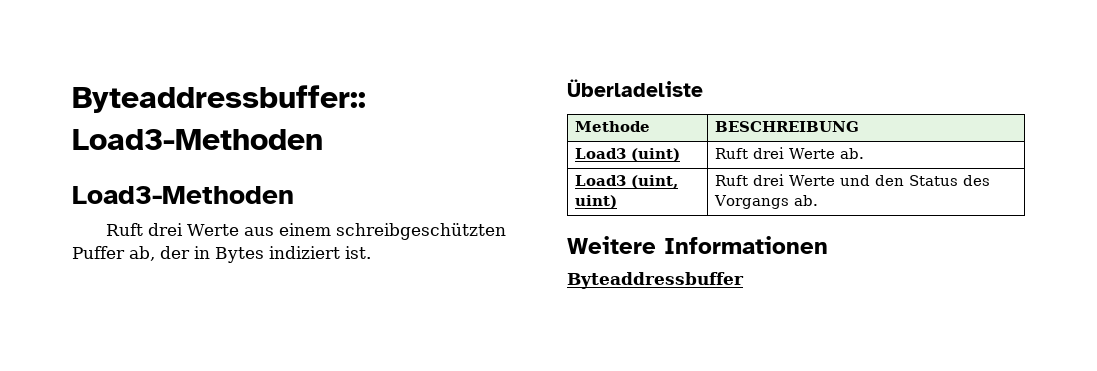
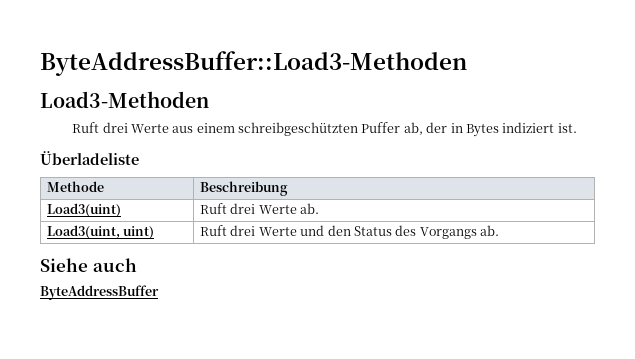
[72,85,366,113] [72,129,323,150] Byteaddressbuffer:: Load3-Methoden -> [40,51,467,76] ByteAddressBuffer::Load3-Methoden
[714,121,859,132] [574,148,680,162] BESCHREIBUNG // Load3 (uint) -> [200,181,289,196] [47,203,122,217] Beschreibung // Load3(uint)
[574,175,678,189] Load3 (uint, -> [47,225,121,239] Load3(uint,
[567,236,828,254] [567,272,744,289] Weitere Informationen // Byteaddressbuffer -> [40,258,137,272] [40,285,159,300] Siehe auch // ByteAddressBuffer

